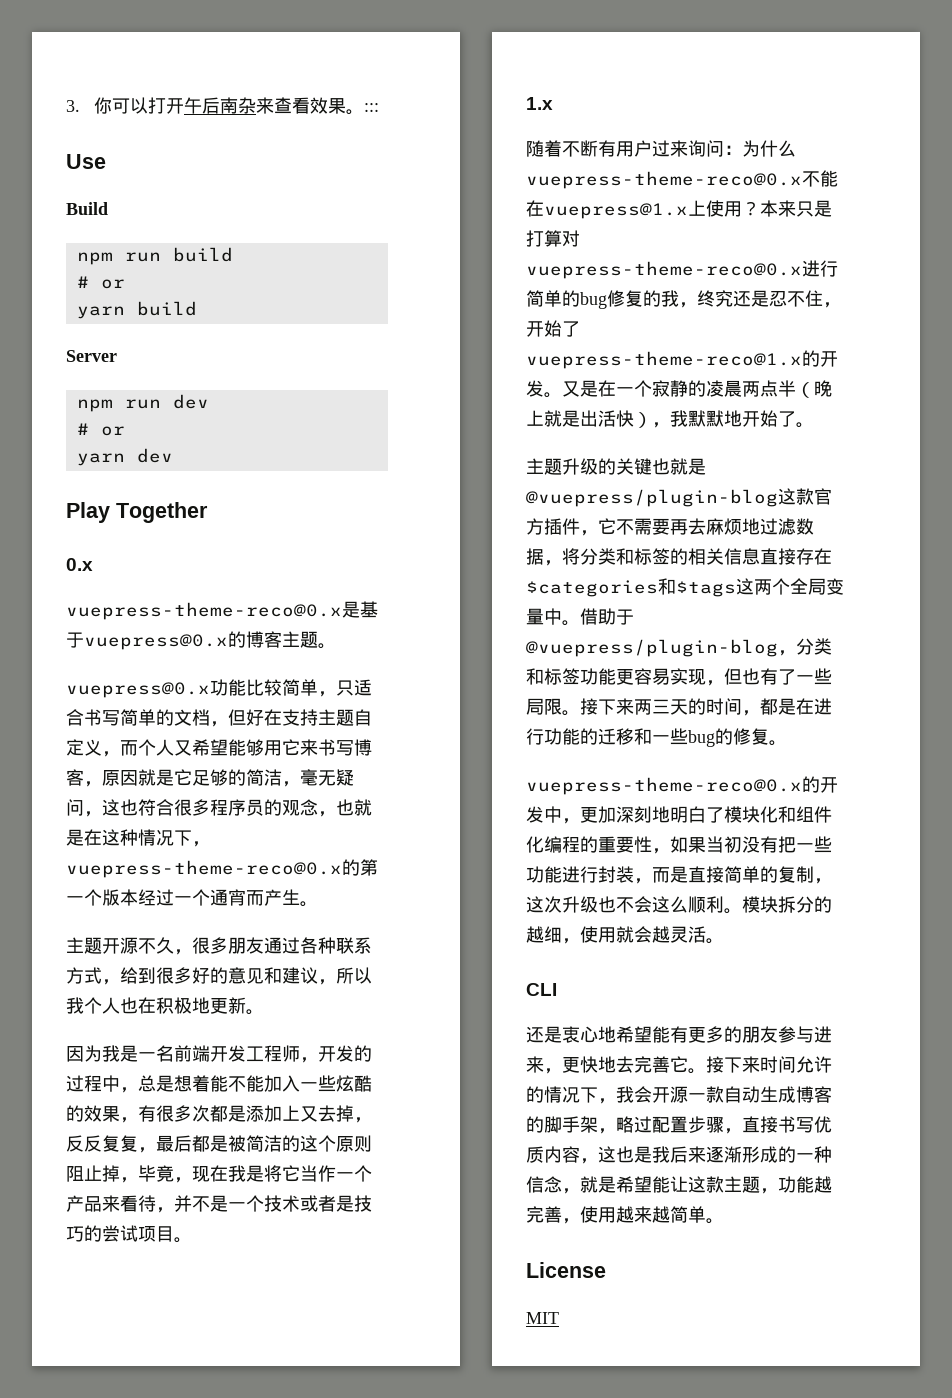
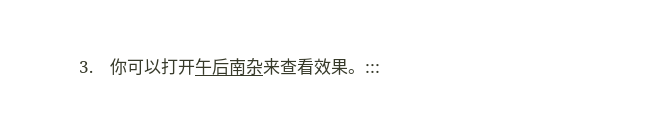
[66,154,106,169] [66,202,108,215] [76,247,233,265] [76,276,125,289] [76,301,197,319] [66,350,117,362] [76,394,209,412] [76,423,125,436] [76,448,173,466] [66,502,208,523] [66,558,93,571] [66,601,378,620] [66,631,336,650] [66,679,372,698] [66,709,372,727] [66,739,372,757] [66,769,354,787] [66,799,372,817] [66,829,210,847] [66,859,378,878] [66,889,318,907] [66,937,372,955] [66,967,372,985] [66,997,264,1015] [66,1045,372,1063] [66,1075,372,1093] [66,1105,372,1123] [66,1135,372,1153] [66,1165,372,1183] [66,1195,372,1213] [66,1225,192,1243] [526,97,553,110] [526,140,796,157] [526,170,838,189] [526,200,832,219] [526,230,580,247] [526,260,838,279] [526,290,841,309] [526,320,580,337] [526,350,838,369] [526,380,832,398] [526,410,814,428] [526,458,706,475] [526,488,832,507] [526,518,814,536] [526,548,832,566] [526,578,844,597] [526,608,634,626] [526,638,832,657] [526,668,832,686] [526,698,832,716] [526,728,787,747] [526,776,838,795] [526,806,832,824] [526,836,832,854] [526,866,832,884] [526,896,832,914] [526,926,724,944] [526,983,557,996] [526,1026,832,1043] [526,1056,832,1074] [526,1086,832,1104] [526,1116,832,1134] [526,1146,832,1164] [526,1176,832,1194] [526,1206,724,1224] [526,1262,606,1278] [526,1312,559,1324] // Use // Build // npm run build // # or // yarn build // Server // npm run dev // # or // yarn dev // Play Together // 0.x // vuepress-theme-reco@0.x是基于vuepress@0.x的博客主题。 // vuepress@0.x功能比较简单，只适合书写简单的文档，但好在支持主题自定义，而个人又希望能够用它来书写博客，原因就是它足够的简洁，毫无疑问，这也符合很多程序员的观念，也就是在这种情况下，vuepress-theme-reco@0.x的第一个版本经过一个通宵而产生。 // 主题开源不久，很多朋友通过各种联系方式，给到很多好的意见和建议，所以我个人也在积极地更新。 // 因为我是一名前端开发工程师，开发的过程中，总是想着能不能加入一些炫酷的效果，有很多次都是添加上又去掉，反反复复，最后都是被简洁的这个原则阻止掉，毕竟，现在我是将它当作一个产品来看待，并不是一个技术或者是技巧的尝试项目。 // 1.x // 随着不断有用户过来询问：为什么vuepress-theme-reco@0.x不能在vuepress@1.x上使用？本来只是打算对vuepress-theme-reco@0.x进行简单的bug修复的我，终究还是忍不住，开始了vuepress-theme-reco@1.x的开发。又是在一个寂静的凌晨两点半（晚上就是出活快），我默默地开始了。 // 主题升级的关键也就是@vuepress/plugin-blog这款官方插件，它不需要再去麻烦地过滤数据，将分类和标签的相关信息直接存在$categories和$tags这两个全局变量中。借助于@vuepress/plugin-blog，分类和标签功能更容易实现，但也有了一些局限。接下来两三天的时间，都是在进行功能的迁移和一些bug的修复。 // vuepress-theme-reco@0.x的开发中，更加深刻地明白了模块化和组件化编程的重要性，如果当初没有把一些功能进行封装，而是直接简单的复制，这次升级也不会这么顺利。模块拆分的越细，使用就会越灵活。 // CLI // 还是衷心地希望能有更多的朋友参与进来，更快地去完善它。接下来时间允许的情况下，我会开源一款自动生成博客的脚手架，略过配置步骤，直接书写优质内容，这也是我后来逐渐形成的一种信念，就是希望能让这款主题，功能越完善，使用越来越简单。 // License // MIT -> (380, 68) none

